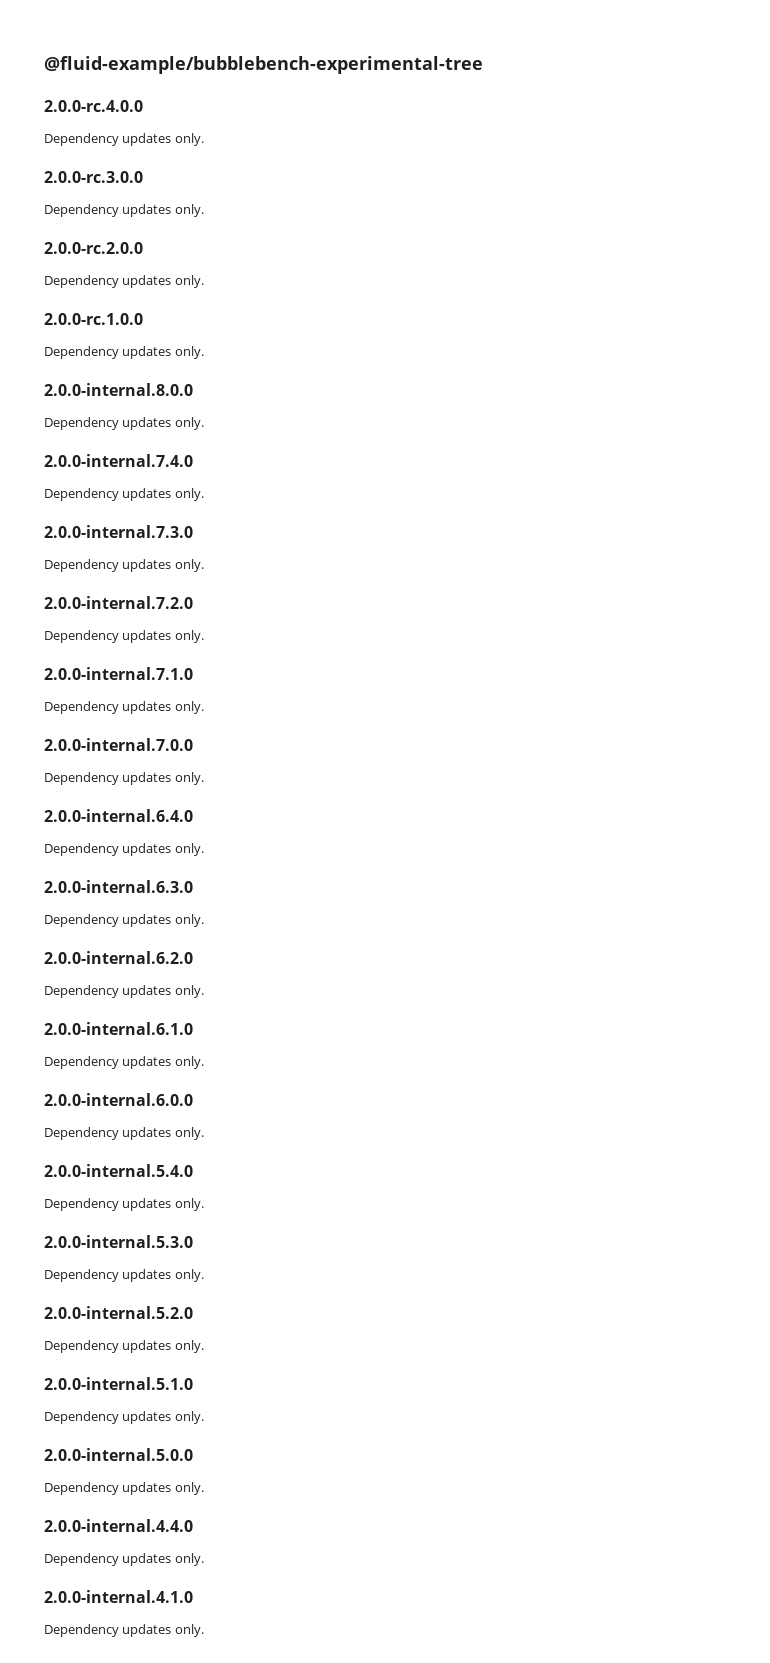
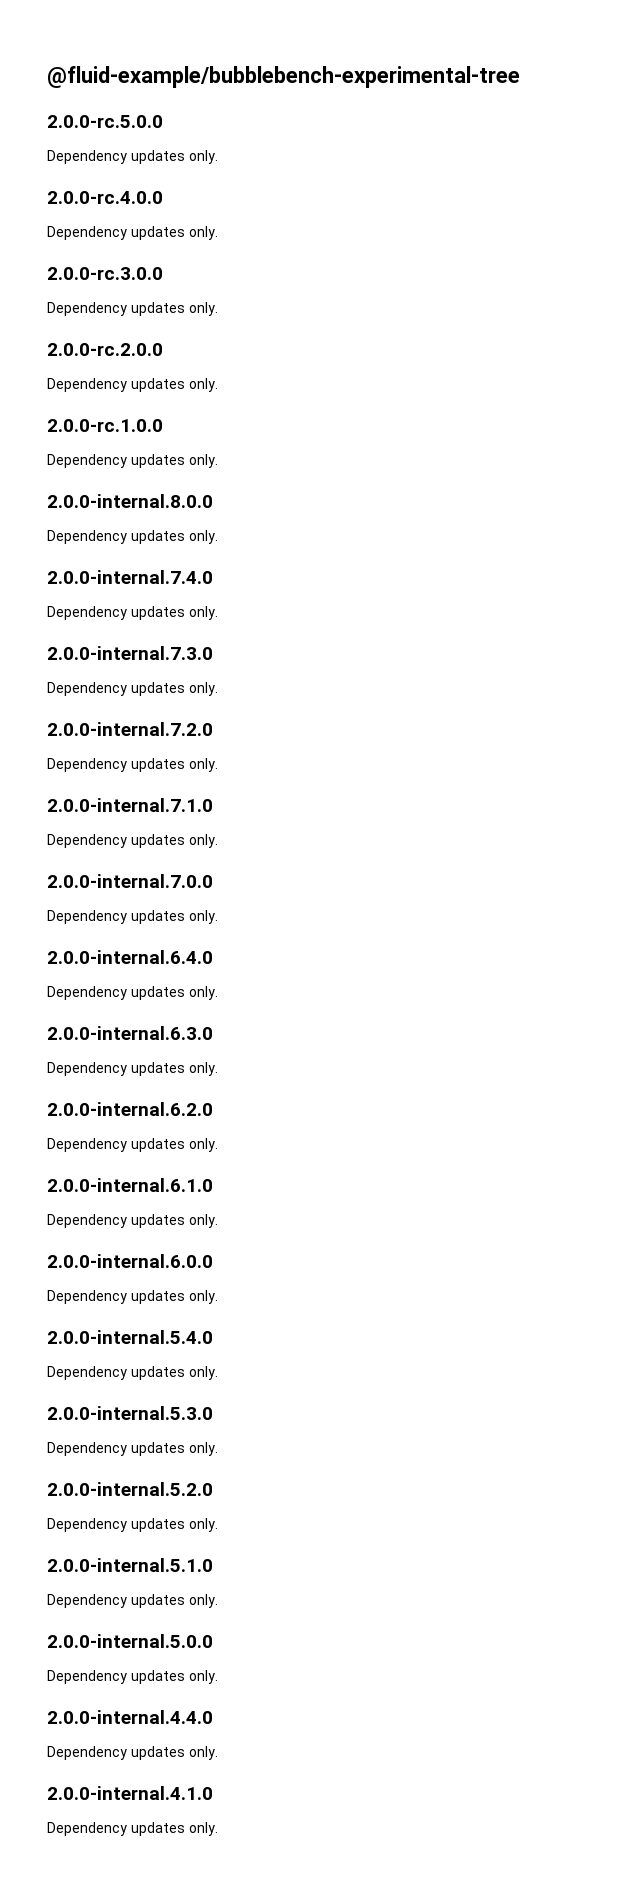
(483, 65) none -> [47,115,163,128] [47,150,218,164] // 2.0.0-rc.5.0.0 // Dependency updates only.

